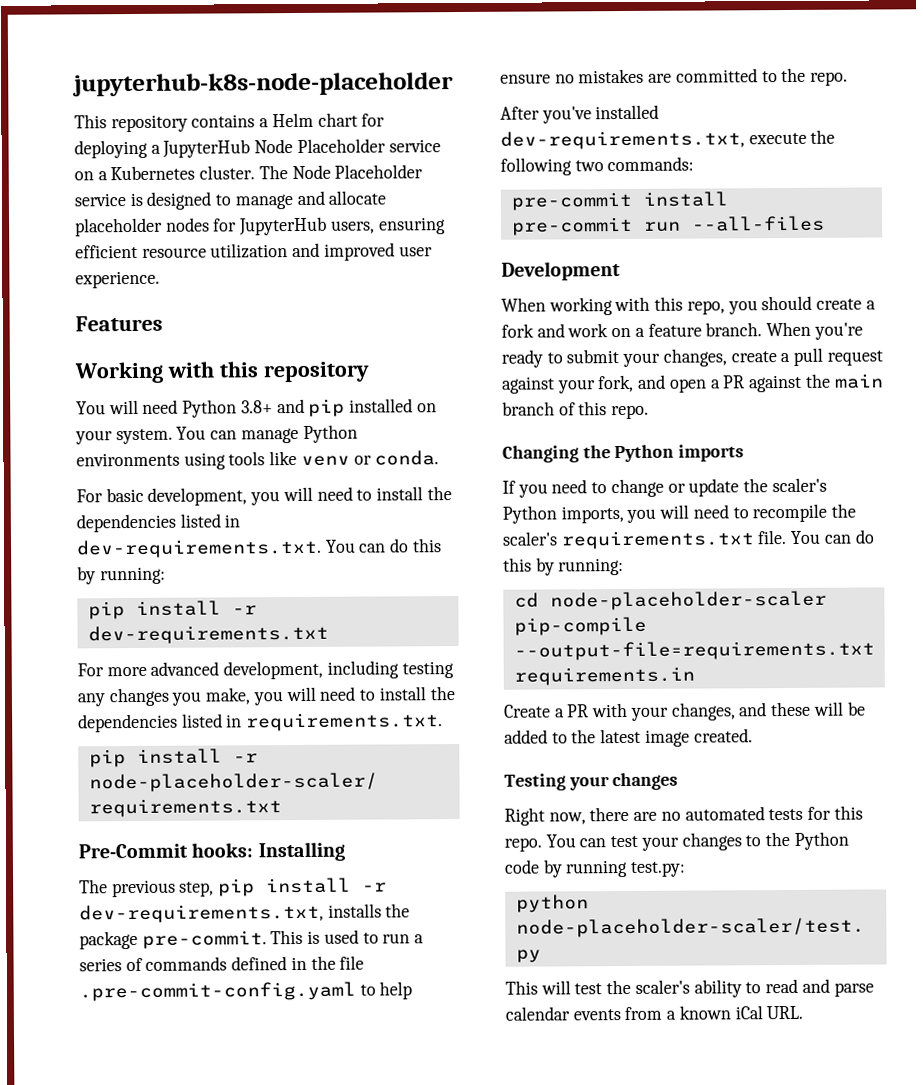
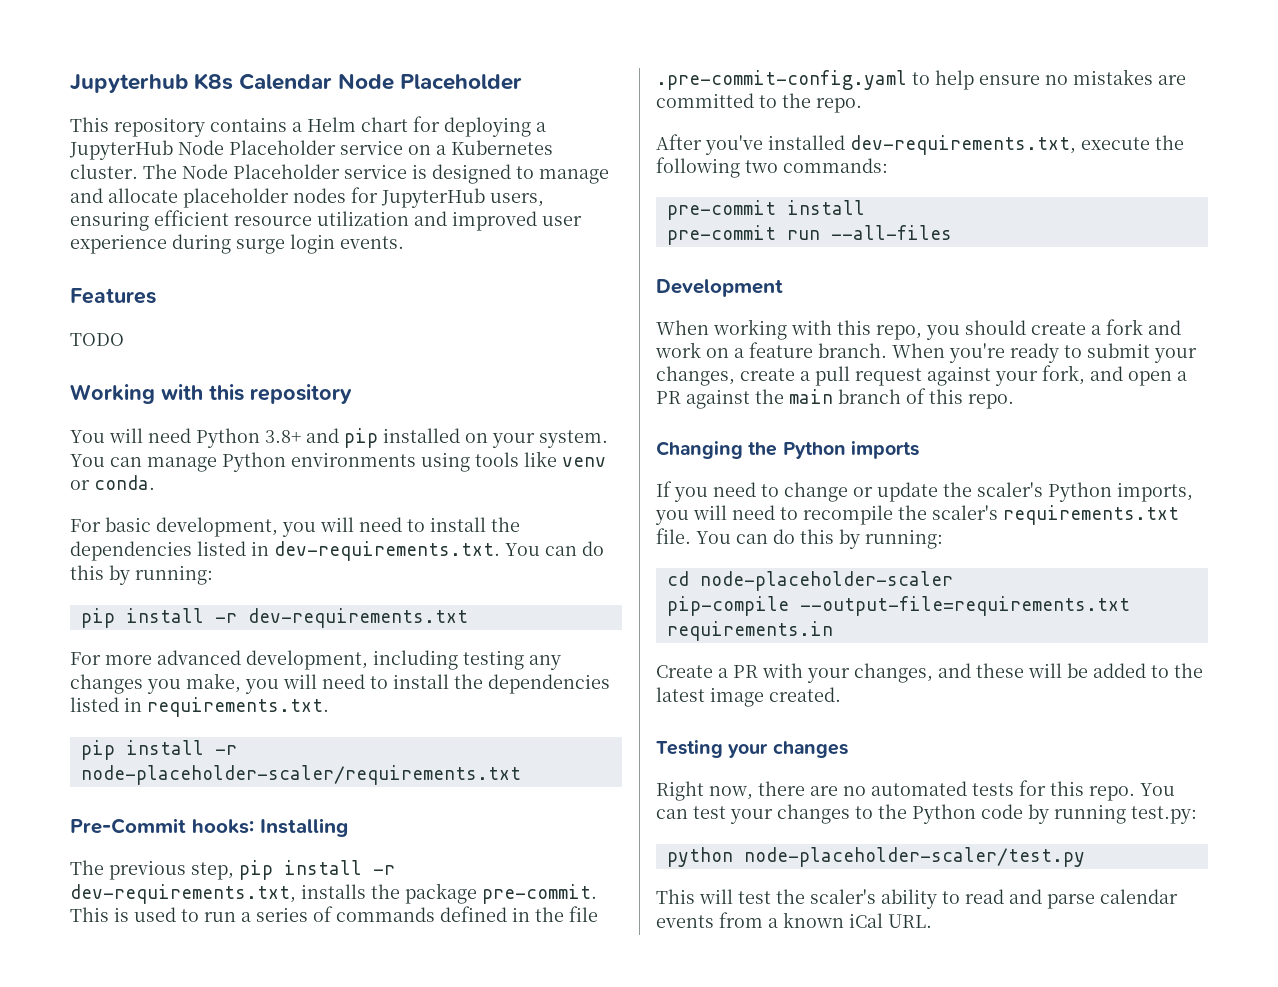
[72,72,454,97] jupyterhub-k8s-node-placeholder -> [70,73,523,93] Jupyterhub K8s Calendar Node Placeholder
[75,270,160,289] experience. -> [70,234,404,254] experience during surge login events.
(163, 323) none -> [70,333,124,346] // TODO

